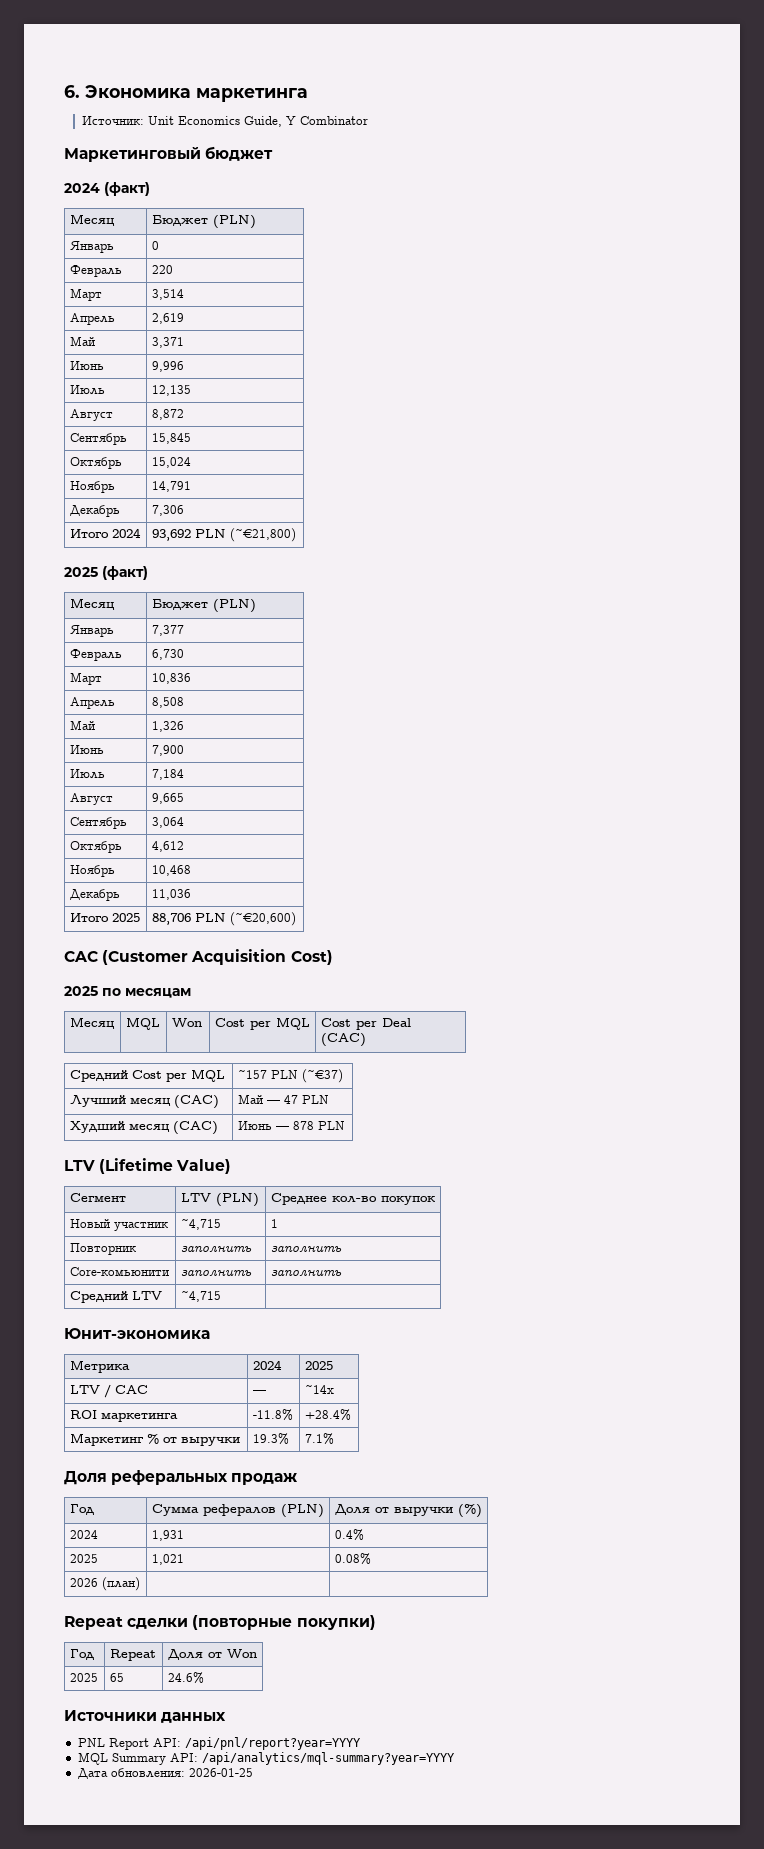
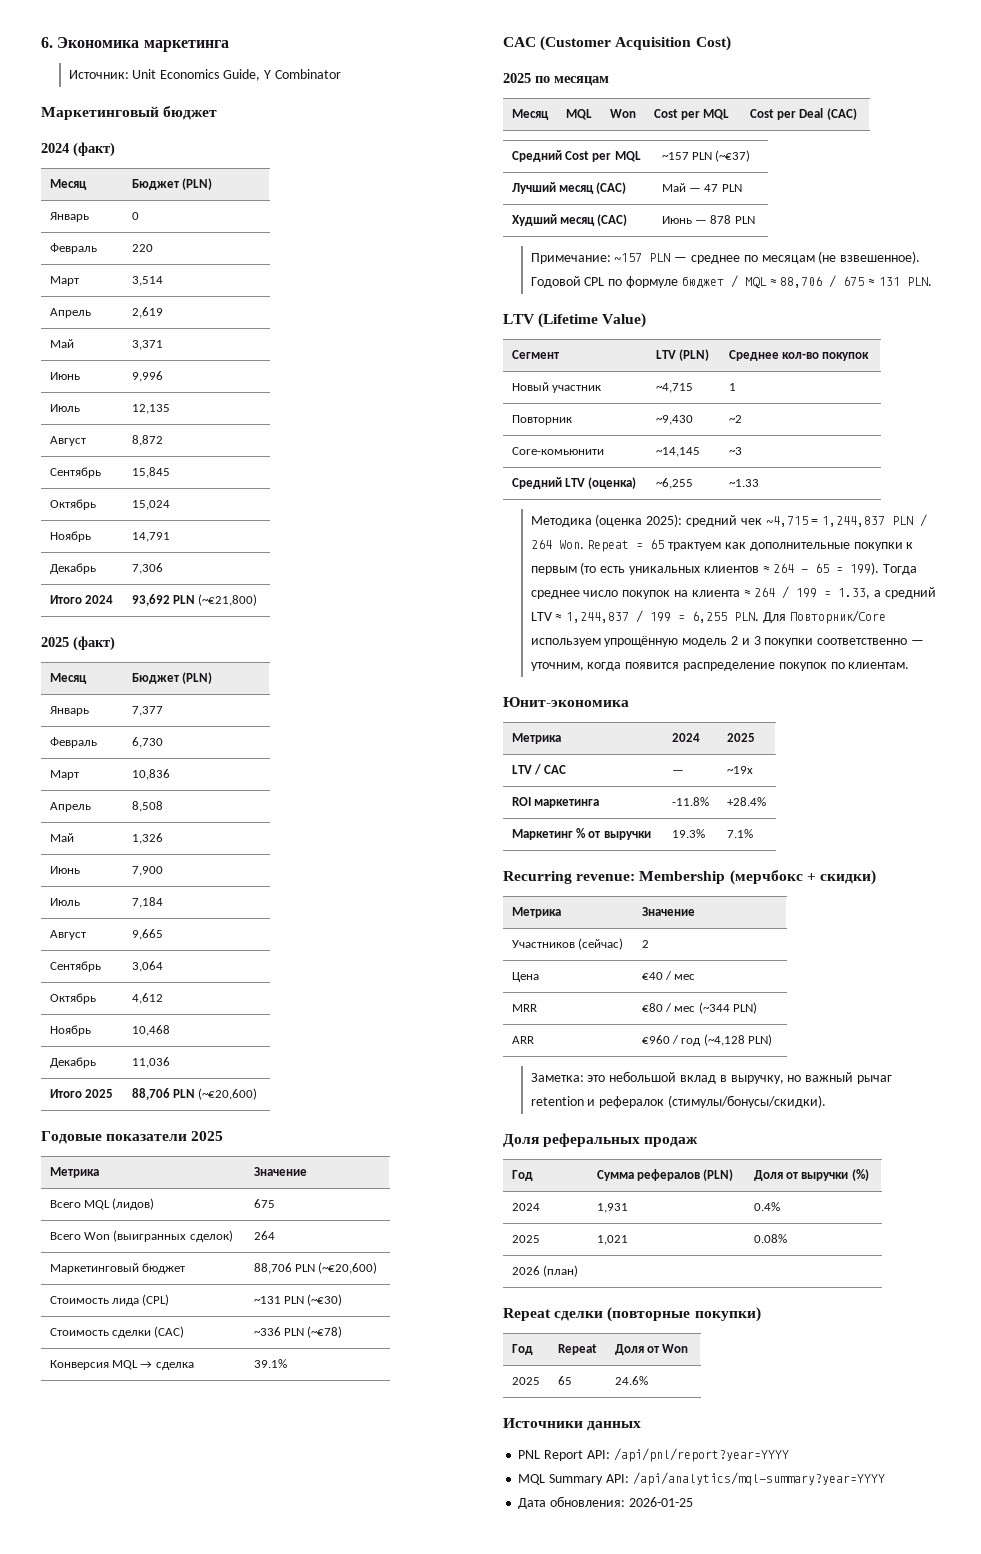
(296, 919) none -> [41,1131,224,1144] [49,1167,99,1178] [253,1167,307,1176] [49,1198,155,1210] [253,1199,275,1208] [49,1230,233,1242] [253,1231,275,1240] [49,1263,185,1274] [253,1262,378,1274] [49,1294,170,1306] [253,1294,343,1306] [49,1326,185,1338] [253,1326,343,1338] [49,1360,194,1370] [253,1359,287,1368] // Годовые показатели 2025 // Метрика | Значение // Всего MQL (лидов) | 675 // Всего Won (выигранных сделок) | 264 // Маркетинговый бюджет | 88,706 PLN (~€20,600) // Стоимость лида (CPL) | ~131 PLN (~€30) // Стоимость сделки (CAC) | ~336 PLN (~€78) // Конверсия MQL → сделка | 39.1%
(345, 1125) none -> [530,251,921,264] [530,275,932,289] // Примечание: ~157 PLN — среднее по месяцам (не взвешенное). Годовой CPL по формуле бюджет / MQL ≈ 88,706 / 675 ≈ 131 PLN.
[180,1246,252,1252] [270,1246,342,1252] заполнить | заполнить -> [655,415,693,425] [728,415,742,423] ~9,430 | ~2
[180,1270,252,1276] [270,1270,342,1276] заполнить | заполнить -> [655,447,700,457] [728,447,742,455] ~14,145 | ~3
[180,1290,221,1302] | ~4,715 | -> [588,477,637,489] [655,478,693,489] [728,479,759,487] [530,514,928,527] [530,539,914,552] [530,562,918,575] [530,586,936,599] [530,610,886,624] [530,636,924,647] [530,662,910,671] (оценка) | ~6,255 | ~1.33 // Методика (оценка 2025): средний чек ~4,715 = 1,244,837 PLN / 264 Won. Repeat = 65 трактуем как дополнительные покупки к первым (то есть уникальных клиентов ≈ 264 - 65 = 199). Тогда среднее число покупок на клиента ≈ 264 / 199 = 1.33, а средний LTV ≈ 1,244,837 / 199 = 6,255 PLN. Для Повторник/Core используем упрощённую модель 2 и 3 покупки соответственно — уточним, когда появится распределение покупок по клиентам.
[304,1384,334,1394] ~14x -> [726,766,753,774] ~19x
(334, 1439) none -> [503,870,876,885] [511,907,561,918] [641,907,695,916] [511,938,623,950] [641,940,649,948] [511,972,539,982] [641,971,696,980] [511,1004,537,1012] [641,1002,758,1014] [511,1036,534,1044] [641,1034,773,1046] [530,1071,892,1084] [530,1095,826,1108] // Recurring revenue: Membership (мерчбокс + скидки) // Метрика | Значение // Участников (сейчас) | 2 // Цена | €40 / мес // MRR | €80 / мес (~344 PLN) // ARR | €960 / год (~4,128 PLN) // Заметка: это небольшой вклад в выручку, но важный рычаг retention и рефералок (стимулы/бонусы/скидки).

